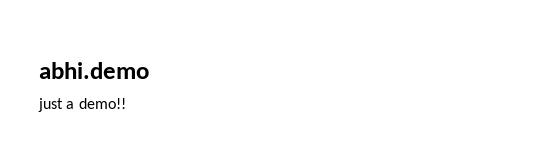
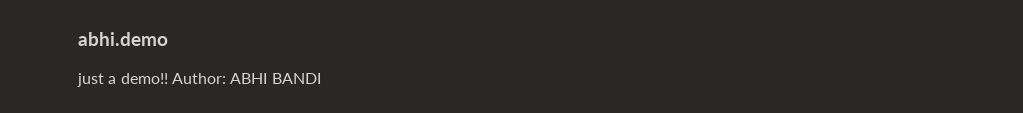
(126, 103) none -> [171,73,321,84] Author: ABHI BANDI

